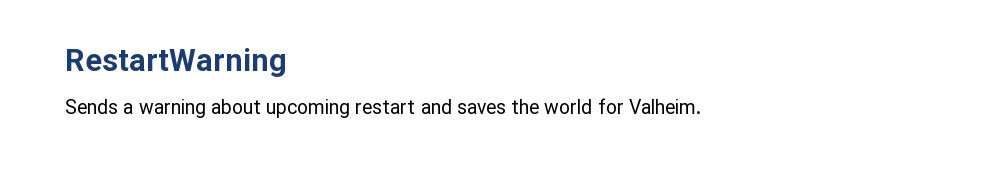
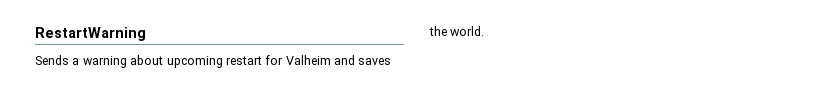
(416, 107) none -> [265,55,331,65] for Valheim
[544,98,701,114] world for Valheim. -> [450,26,485,36] world.

